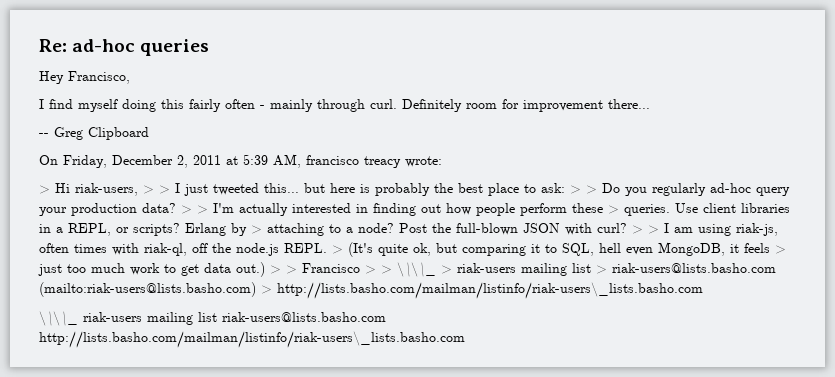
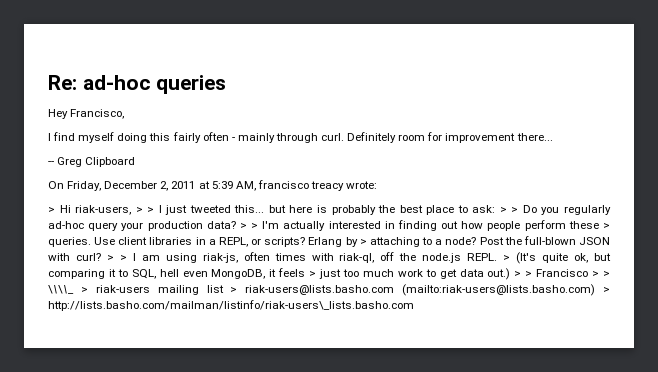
[39,311,386,326] [39,331,465,348] // \\\\_ riak-users mailing list riak-users@lists.basho.com http://lists.basho.com/mailman/listinfo/riak-users\_lists.basho.com -> (414, 305) none

